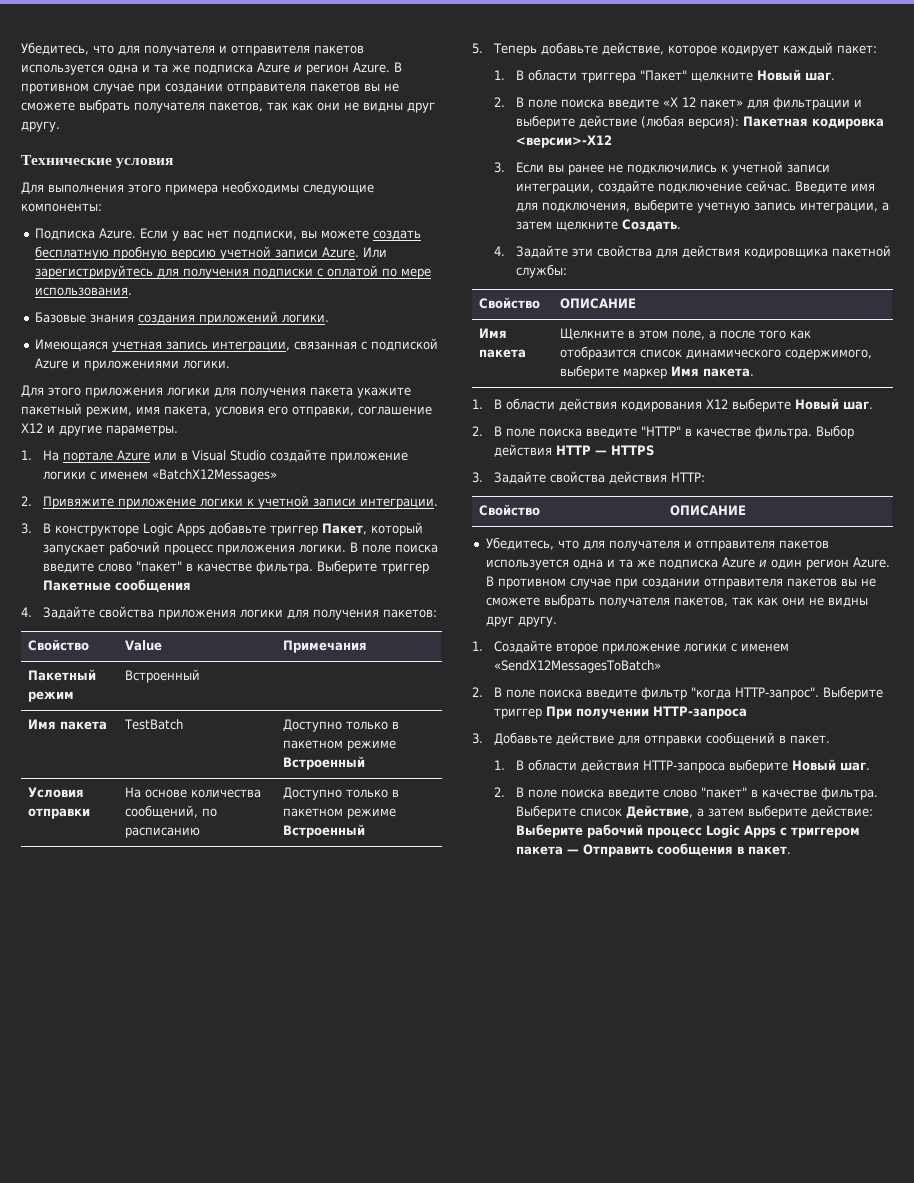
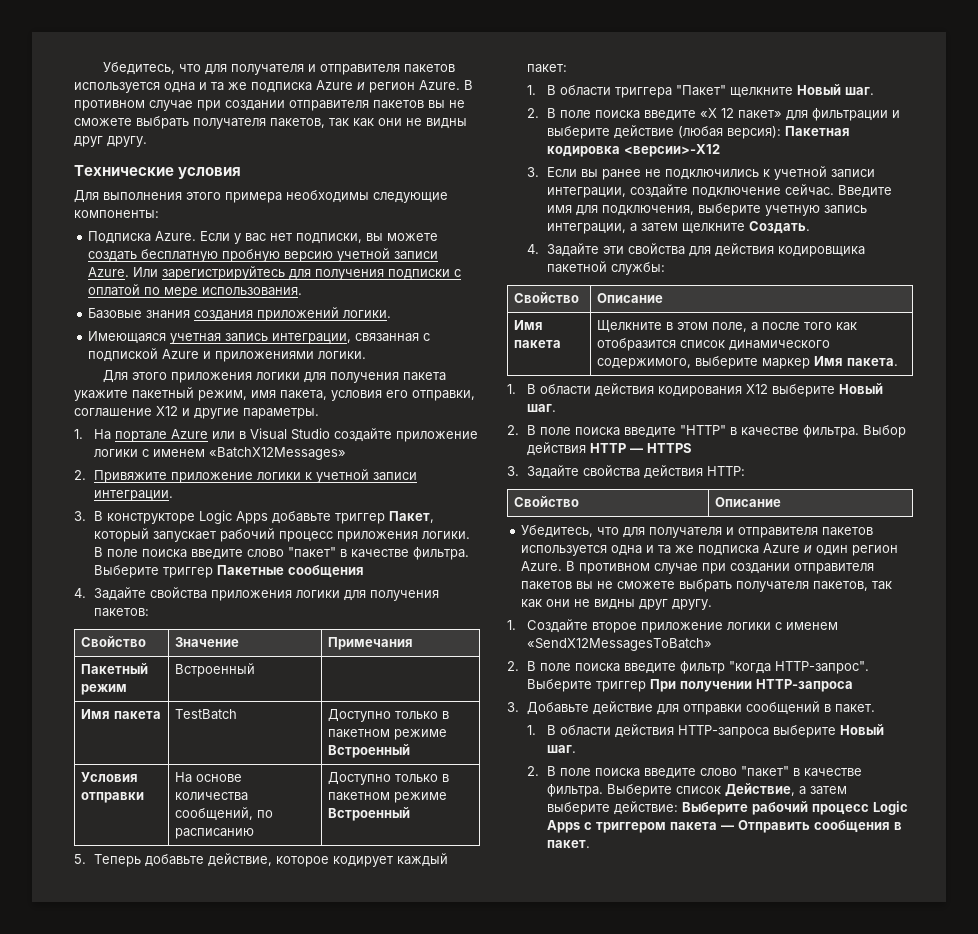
[124,640,162,651] Value -> [174,637,239,647] Значение
[559,298,636,309] ОПИСАНИЕ -> [596,293,663,303] Описание
[669,505,746,516] ОПИСАНИЕ -> [714,497,781,507] Описание

